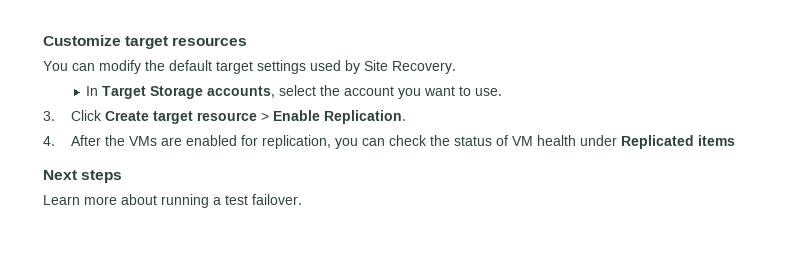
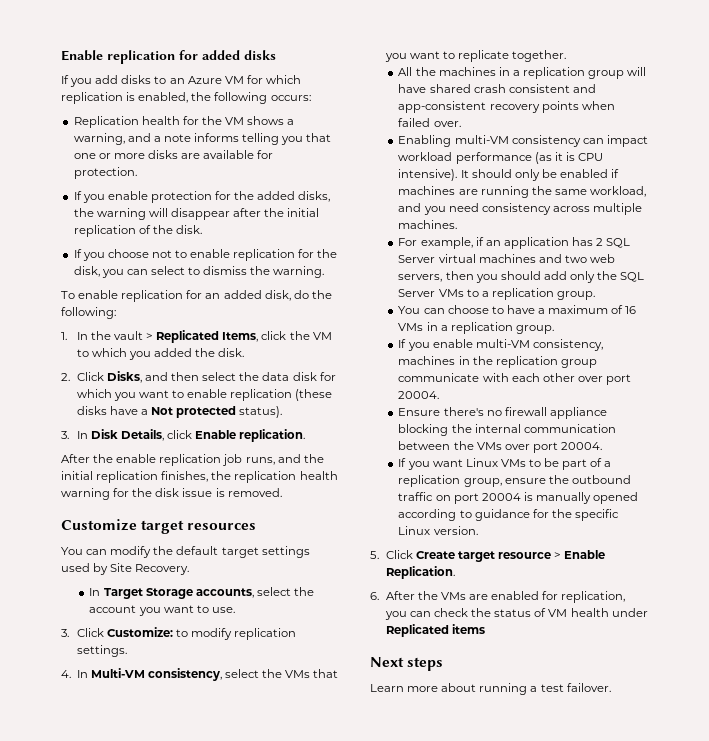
(43, 40) none -> [61,50,276,64] [61,75,301,87] [61,92,311,104] [73,116,295,128] [73,133,332,145] [73,150,274,159] [73,167,137,179] [73,191,331,203] [73,208,320,220] [73,225,202,237] [73,249,338,261] [73,266,325,278] [61,290,332,302] [61,307,116,319] [61,330,332,343] [76,348,245,360] [61,371,336,383] [76,389,333,401] [76,406,283,418] [61,429,306,442] [61,454,324,466] [61,471,338,483] [61,488,282,500] Enable replication for added disks // If you add disks to an Azure VM for which replication is enabled, the following occurs: // Replication health for the VM shows a warning, and a note informs telling you that one or more disks are available for protection. // If you enable protection for the added disks, the warning will disappear after the initial replication of the disk. // If you choose not to enable replication for the disk, you can select to dismiss the warning. // To enable replication for an added disk, do the following: // 1. In the vault > Replicated Items, click the VM to which you added the disk. // 2. Click Disks, and then select the data disk for which you want to enable replication (these disks have a Not protected status). // 3. In Disk Details, click Enable replication. // After the enable replication job runs, and the initial replication finishes, the replication health warning for the disk issue is removed. //
(102, 115) none -> [106,627,297,640] [76,645,127,657] [61,668,339,681] [384,50,567,62] [398,67,647,79] [398,84,596,93] [398,101,615,113] [398,118,461,127] [398,135,648,147] [398,152,604,164] [398,169,620,181] [398,186,647,198] [398,203,643,215] [398,220,458,229] [398,237,631,249] [398,254,616,263] [398,271,645,283] [398,288,596,300] [398,305,637,314] [398,322,554,334] [398,339,603,351] [398,356,597,368] [398,373,632,385] [398,391,440,399] [398,407,607,419] [398,424,616,436] [398,441,603,453] [398,458,612,470] [398,475,631,487] [398,492,639,504] [398,509,620,521] [398,526,478,535] [370,550,413,559] Customize: to modify replication settings. // 4. In Multi-VM consistency, select the VMs that you want to replicate together. // All the machines in a replication group will have shared crash consistent and app-consistent recovery points when failed over. // Enabling multi-VM consistency can impact workload performance (as it is CPU intensive). It should only be enabled if machines are running the same workload, and you need consistency across multiple machines. // For example, if an application has 2 SQL Server virtual machines and two web servers, then you should add only the SQL Server VMs to a replication group. // You can choose to have a maximum of 16 VMs in a replication group. // If you enable multi-VM consistency, machines in the replication group communicate with each other over port 20004. // Ensure there's no firewall appliance blocking the internal communication between the VMs over port 20004. // If you want Linux VMs to be part of a replication group, ensure the outbound traffic on port 20004 is manually opened according to guidance for the specific Linux version. // 5. Click
[43,136,55,146] 4. -> [370,592,379,600] 6.

